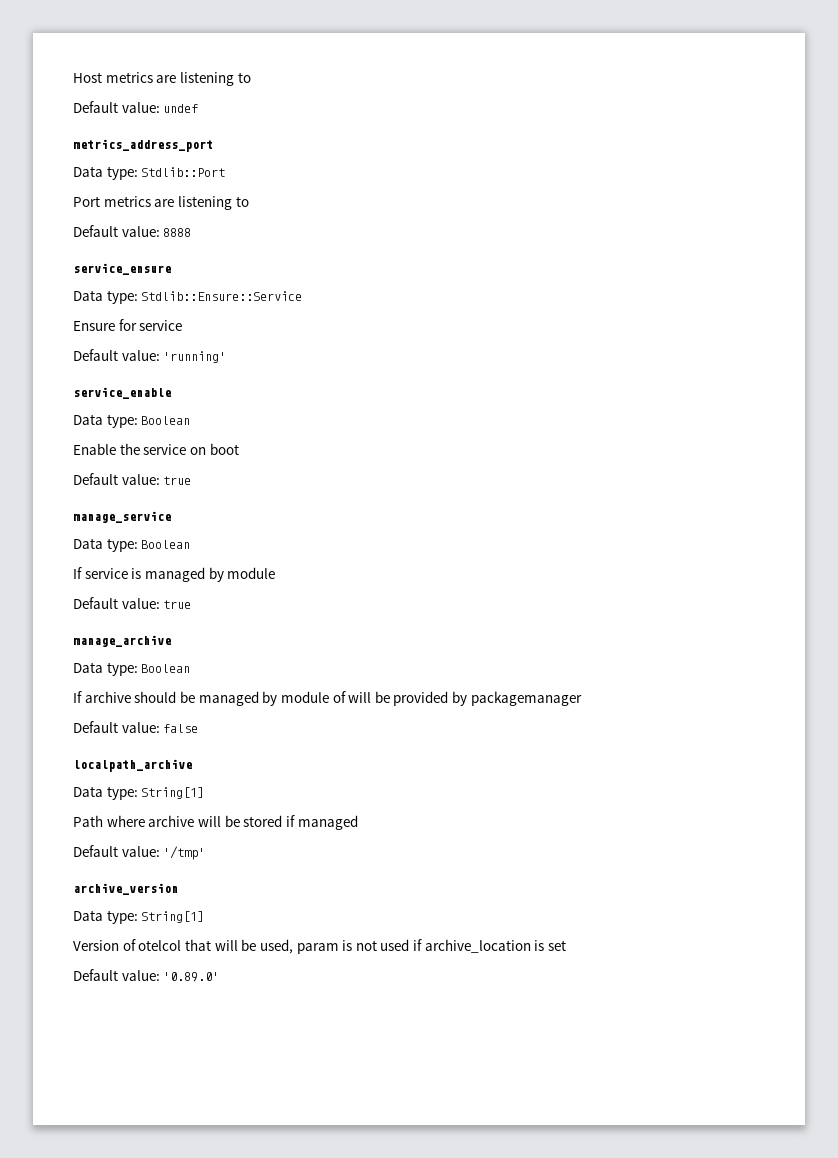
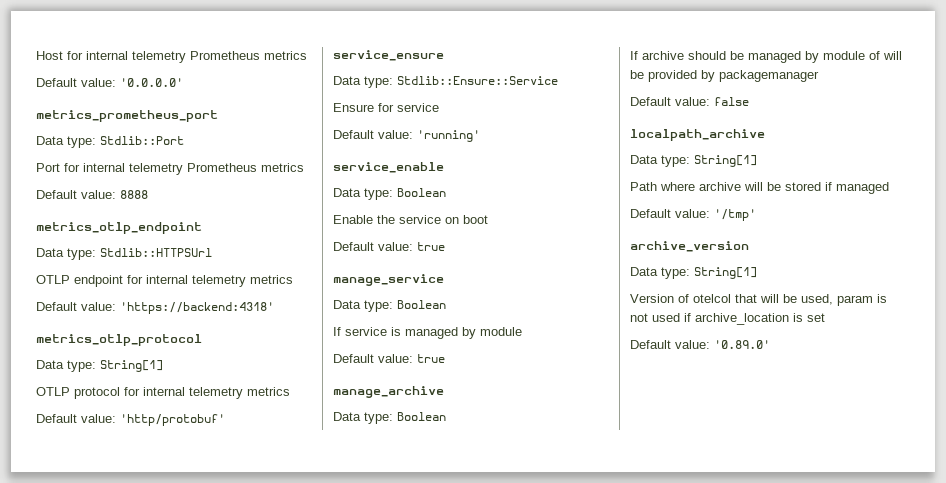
[105,72,251,86] [73,101,199,113] [73,139,213,152] metrics are listening to // Default value: undef // metrics_address_port -> [67,51,307,63] [36,78,183,87] [36,110,218,122] for internal telemetry Prometheus metrics // Default value: '0.0.0.0' // metrics_prometheus_port
[103,196,249,210] [73,225,192,237] metrics are listening to // Default value: 8888 -> [64,163,304,175] [36,190,148,199] [36,222,202,234] [36,248,212,260] [36,275,293,287] [36,302,274,314] [36,334,202,346] [36,360,163,372] [36,387,290,399] [36,414,225,426] for internal telemetry Prometheus metrics // Default value: 8888 // metrics_otlp_endpoint // Data type: Stdlib::HTTPSUrl // OTLP endpoint for internal telemetry metrics // Default value: 'https://backend:4318' // metrics_otlp_protocol // Data type: String[1] // OTLP protocol for internal telemetry metrics // Default value: 'http/protobuf'

